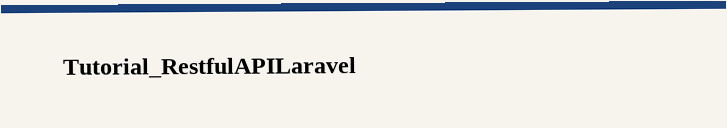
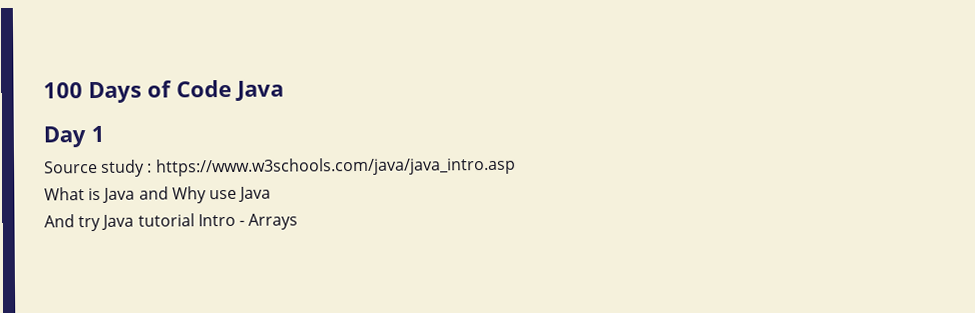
[62,57,357,79] Tutorial_RestfulAPILaravel -> [43,79,284,104] [43,125,105,148] [44,156,516,177] [44,186,272,204] [44,213,299,232] 100 Days of Code Java // Day 1 // Source study : https://www.w3schools.com/java/java_intro.asp // What is Java and Why use Java // And try Java tutorial Intro - Arrays

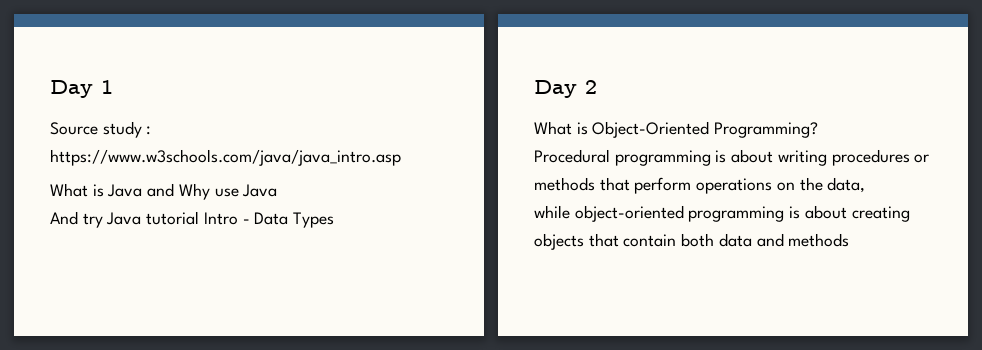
[43,79,284,104] 100 Days of Code Java // -> (50, 89) none
[248,213,299,230] Arrays -> [254,212,335,228] [534,80,597,98] [534,121,819,138] [534,149,930,166] [534,177,866,194] [534,205,910,222] [534,233,850,250] Data Types // Day 2 // What is Object-Oriented Programming? // Procedural programming is about writing procedures or methods that perform operations on the data, // while object-oriented programming is about creating objects that contain both data and methods

